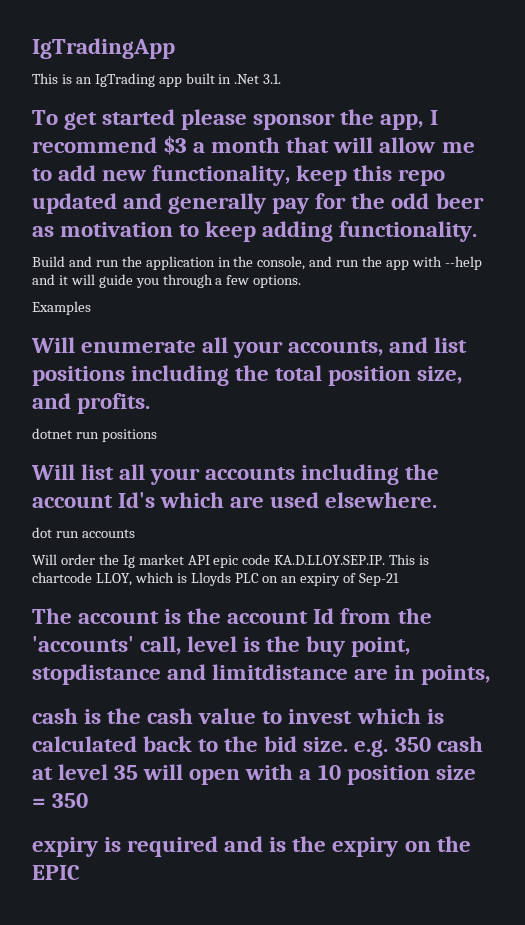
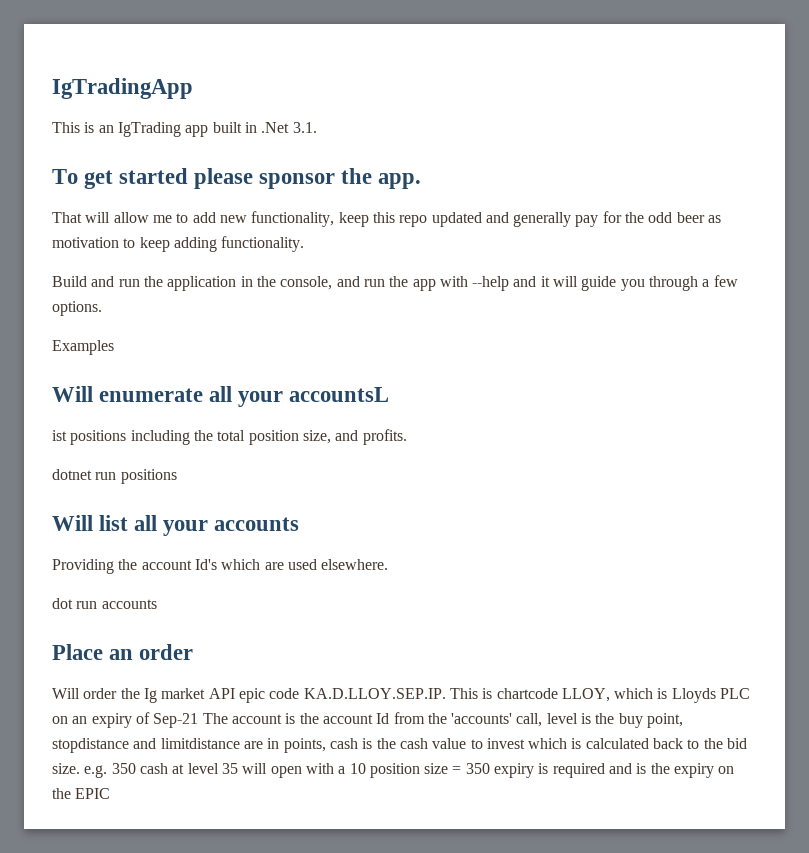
[380,110,438,130] [32,136,330,155] app, I recommend $3 a month that -> [378,173,422,189] [52,212,82,223] app. // That
[288,337,468,356] accounts, and list -> [289,387,390,402] [52,430,67,441] accountsL // ist
[301,464,400,485] including -> [52,559,114,574] // Providing
(135, 533) none -> [52,644,194,660] // Place an order
(400, 579) // -> (199, 720) none
(491, 675) // -> (326, 745) none
(89, 800) // -> (490, 768) none

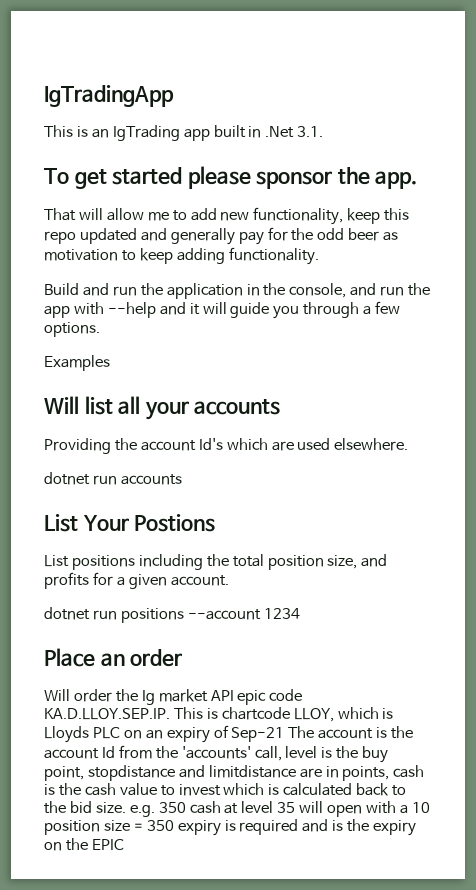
[52,386,390,407] [52,429,407,445] [52,469,177,484] // Will enumerate all your accountsL // ist positions including the total position size, and profits. // dotnet run positions -> (110, 363) none
[52,598,73,609] dot -> [44,472,90,485] dotnet
(157, 604) none -> [44,514,216,532] [44,554,388,570] [44,572,229,589] [44,607,300,623] // List Your Postions // List positions including the total position size, and profits for a given account. // dotnet run positions --account 1234

